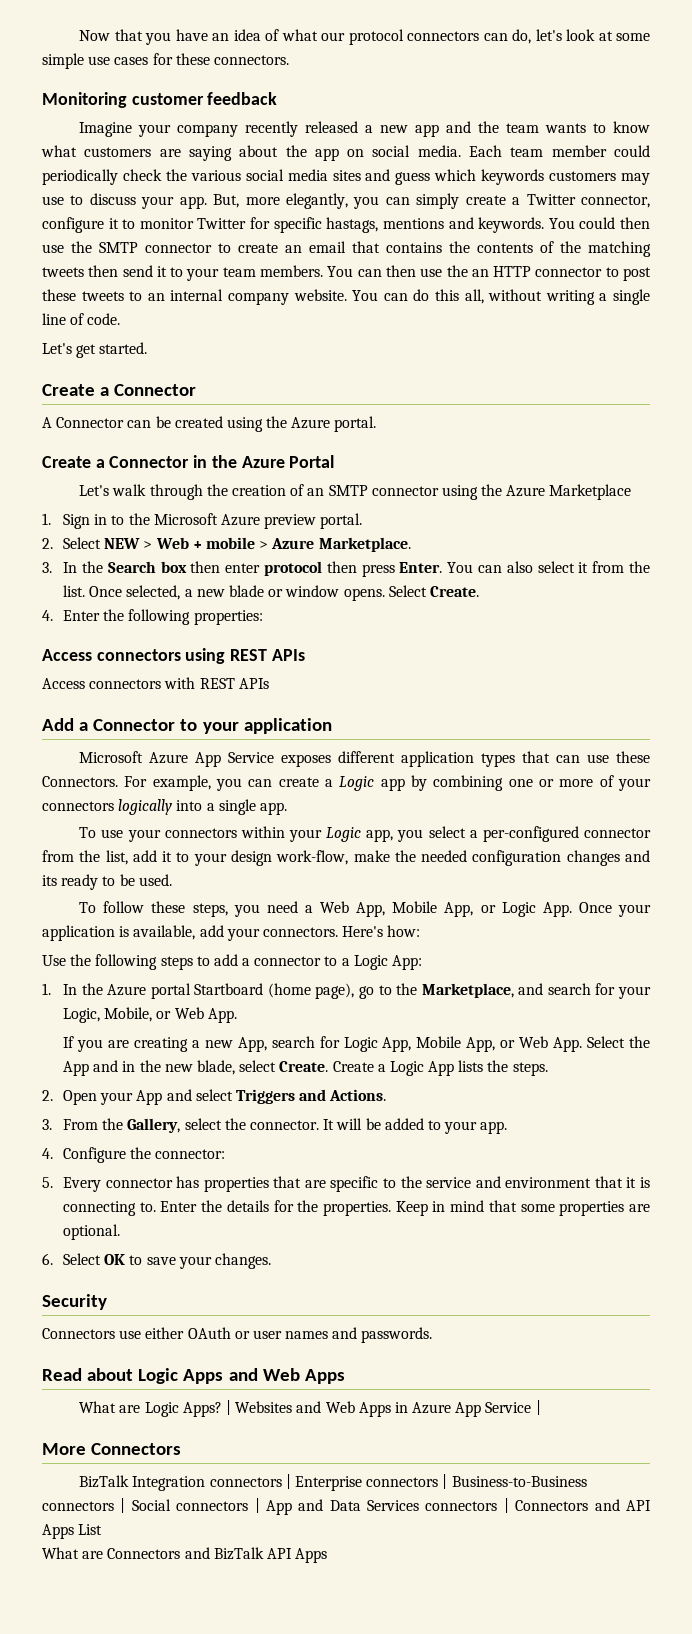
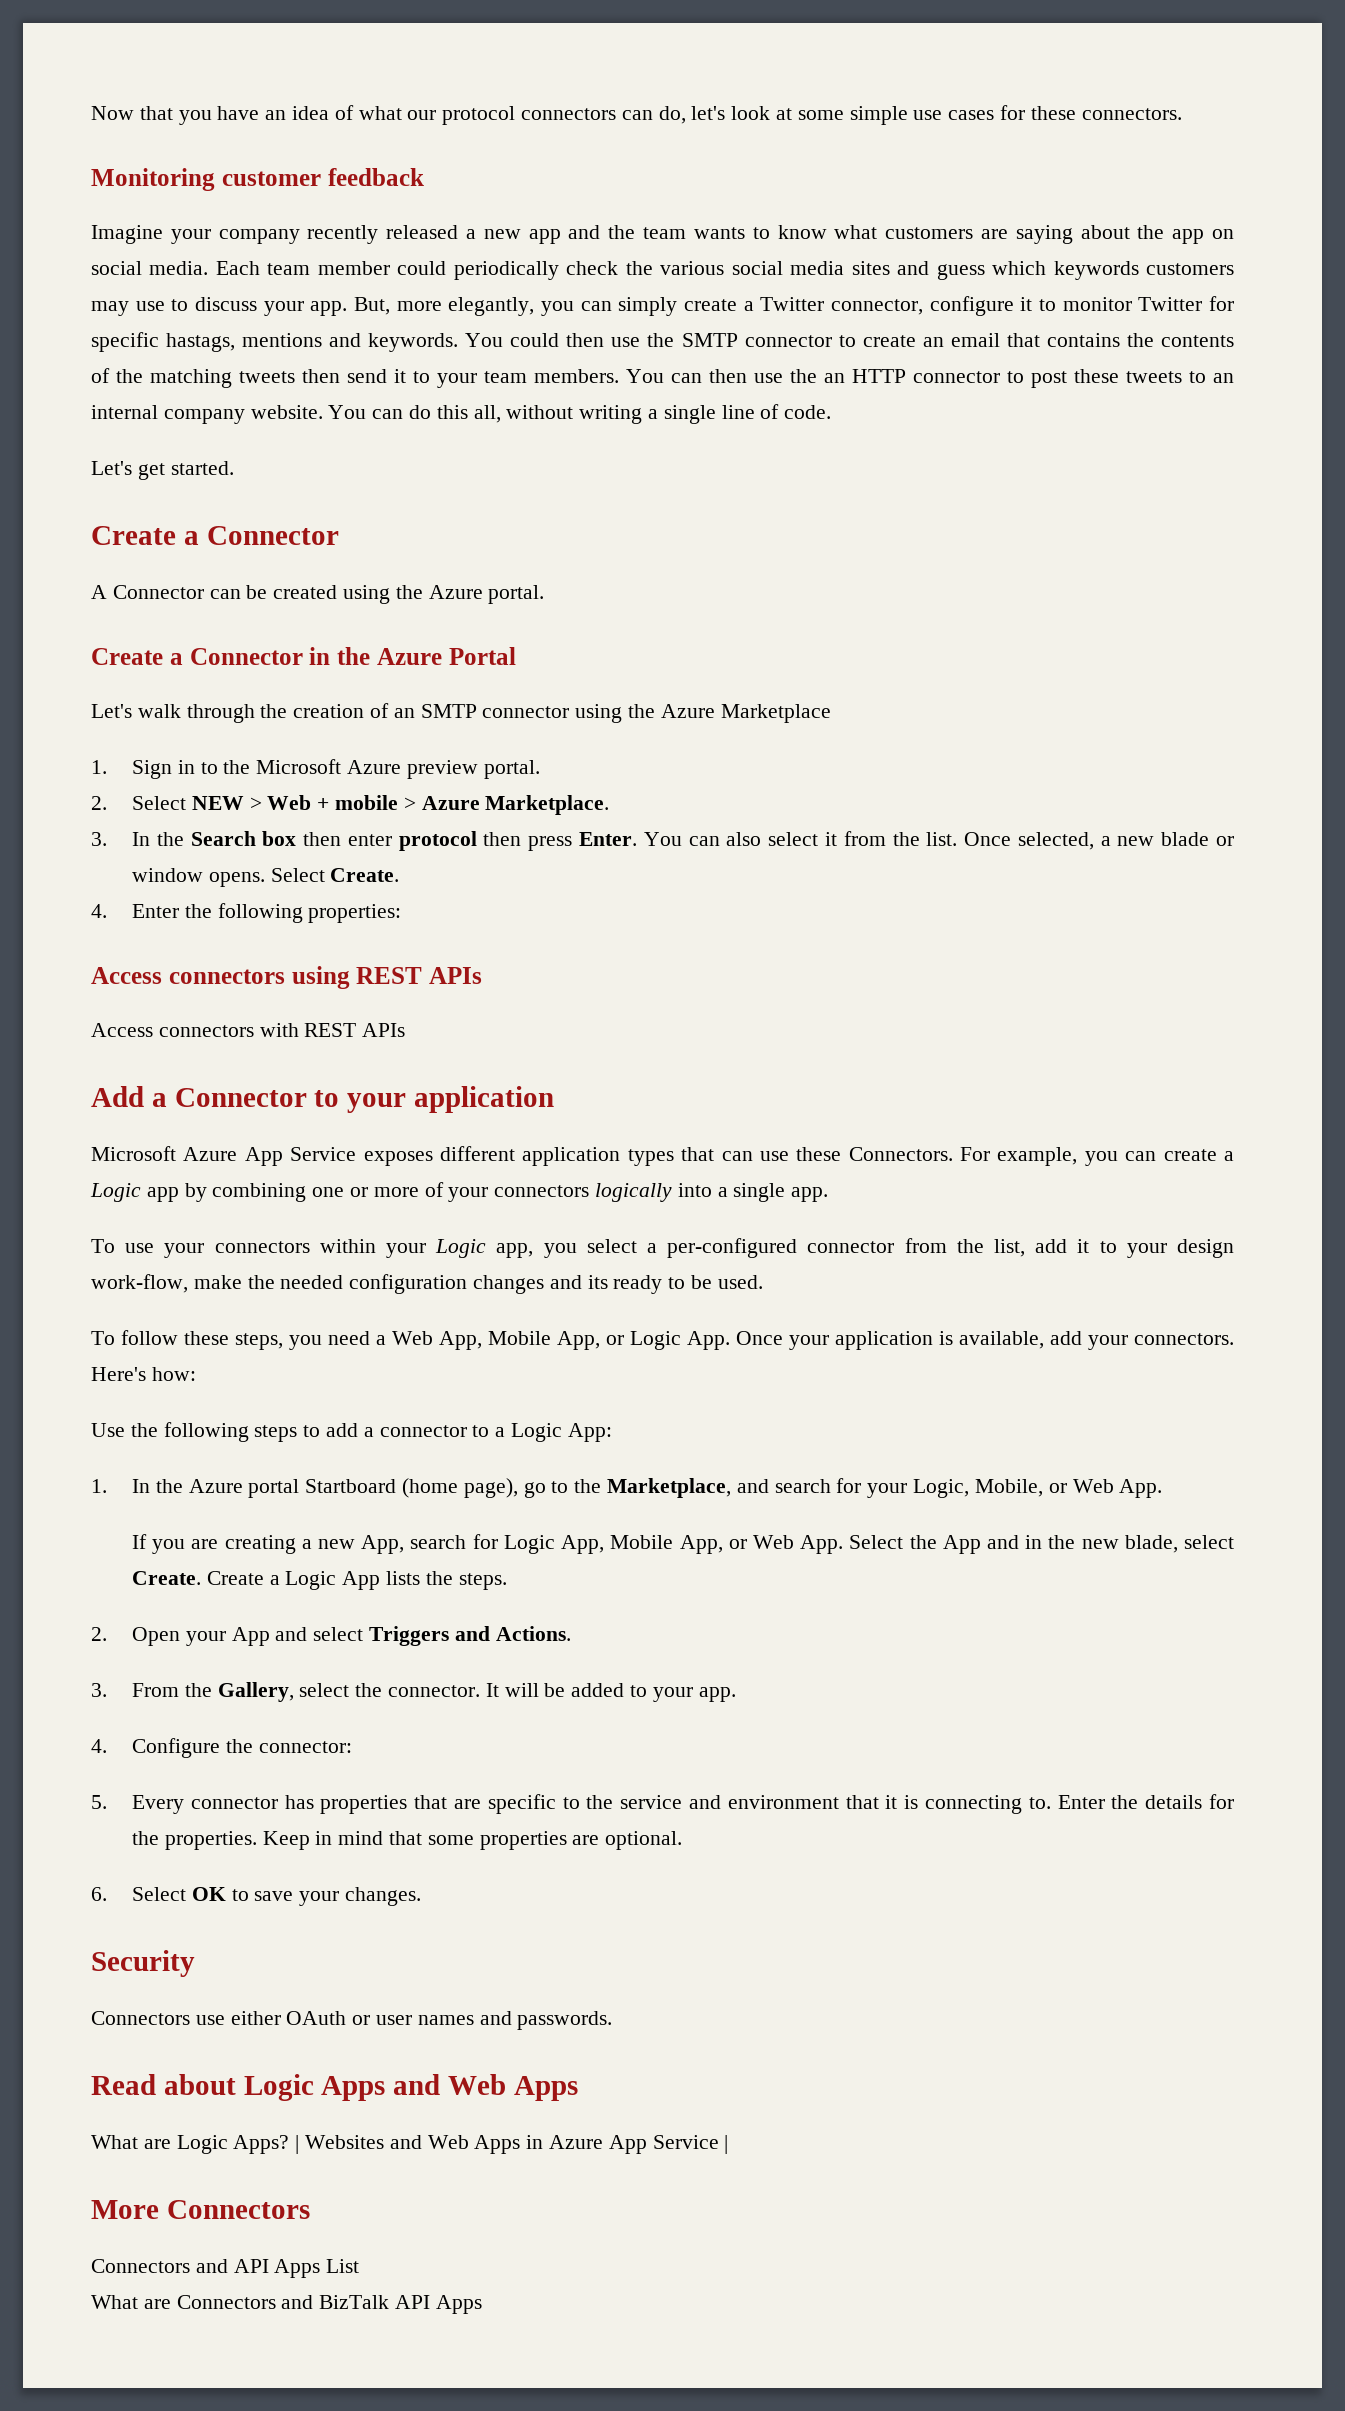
[79,1474,587,1491] [42,1498,509,1515] BizTalk Integration connectors | Enterprise connectors | Business-to-Business connectors | Social connectors | App and Data Services connectors | -> (310, 2209) none

